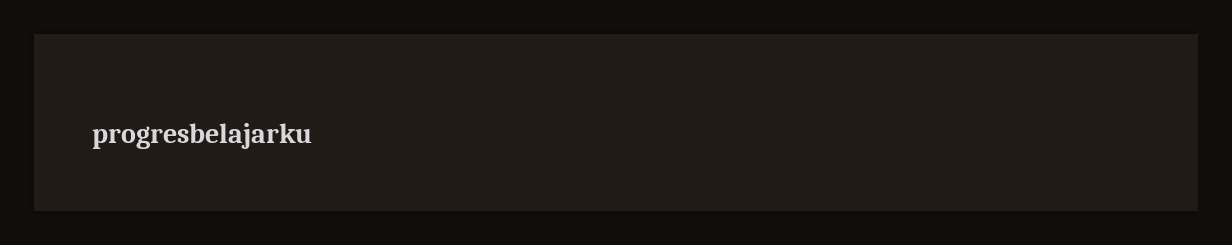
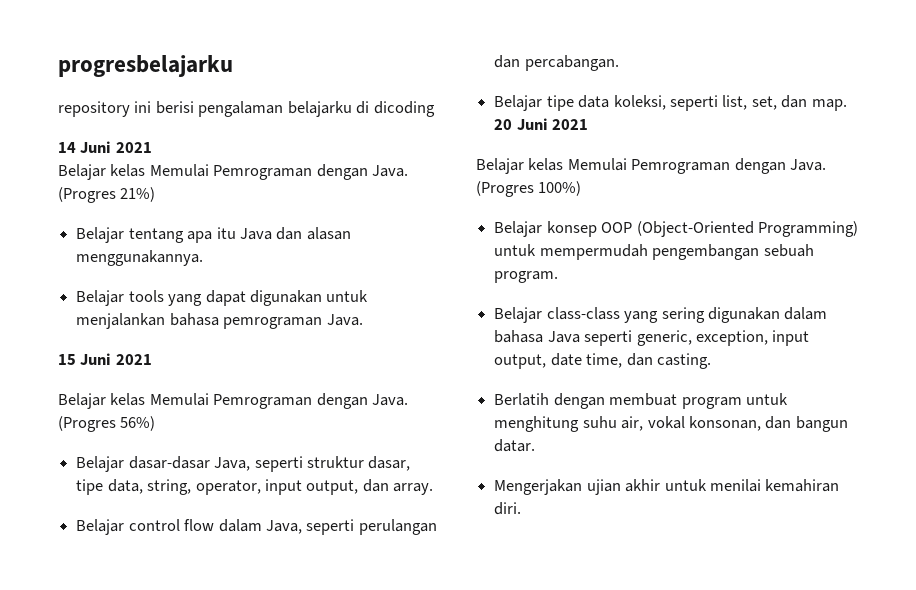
(312, 136) none -> [58,101,435,117] [58,141,152,153] [58,164,409,180] [58,187,156,203] [76,227,351,243] [76,250,204,266] [76,290,369,306] [76,313,363,329] [58,353,152,365] [58,393,409,409] [58,416,156,432] [76,456,411,472] [76,479,434,495] [76,519,437,535] [494,55,619,71] [494,95,847,111] [494,118,589,130] [476,158,827,174] [476,181,582,197] [494,221,858,237] [494,244,814,260] [494,271,559,283] [494,307,828,323] [494,330,810,346] [494,353,711,369] [494,393,788,409] [494,416,848,432] [494,439,536,452] [494,479,840,495] [494,502,522,515] // repository ini berisi pengalaman belajarku di dicoding // 14 Juni 2021 // Belajar kelas Memulai Pemrograman dengan Java. (Progres 21%) // Belajar tentang apa itu Java dan alasan menggunakannya. // Belajar tools yang dapat digunakan untuk menjalankan bahasa pemrograman Java. // 15 Juni 2021 // Belajar kelas Memulai Pemrograman dengan Java. (Progres 56%) // Belajar dasar-dasar Java, seperti struktur dasar, tipe data, string, operator, input output, dan array. // Belajar control flow dalam Java, seperti perulangan dan percabangan. // Belajar tipe data koleksi, seperti list, set, dan map. 20 Juni 2021 // Belajar kelas Memulai Pemrograman dengan Java. (Progres 100%) // Belajar konsep OOP (Object-Oriented Programming) untuk mempermudah pengembangan sebuah program. // Belajar class-class yang sering digunakan dalam bahasa Java seperti generic, exception, input output, date time, dan casting. // Berlatih dengan membuat program untuk menghitung suhu air, vokal konsonan, dan bangun datar. // Mengerjakan ujian akhir untuk menilai kemahiran diri.

